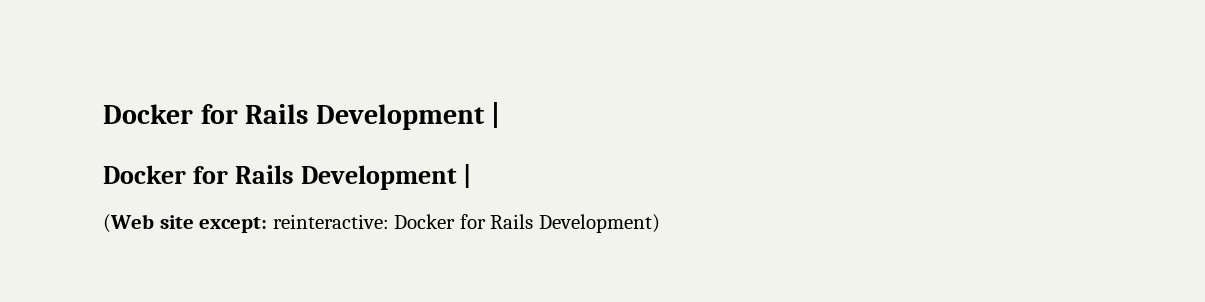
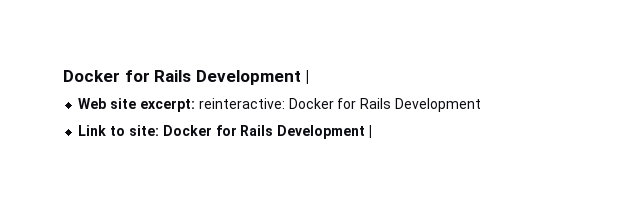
[103,102,501,130] [103,164,472,190] [103,214,660,233] Docker for Rails Development | // Docker for Rails Development | // (Web site except: reinteractive: Docker for Rails Development) -> [63,70,310,85] [78,98,481,112] [78,125,372,139] Docker for Rails Development | // Web site excerpt: reinteractive: Docker for Rails Development // Link to site: Docker for Rails Development |

